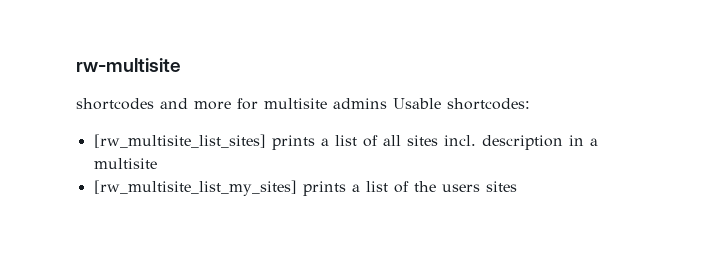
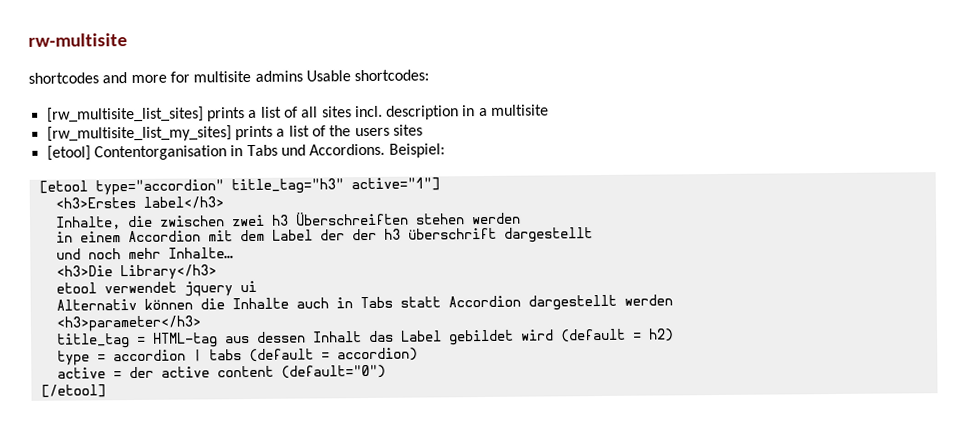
(517, 186) none -> [46,143,445,161] [38,177,440,196] [54,196,224,209] [54,211,521,230] [55,227,593,243] [55,247,234,260] [55,264,217,281] [55,280,257,297] [55,294,673,311] [55,315,201,332] [55,328,674,349] [56,347,418,366] [56,364,386,379] [40,384,106,398] // [etool] Contentorganisation in Tabs und Accordions. Beispiel: // [etool type="accordion" title_tag="h3" active="1"] // <h3>Erstes label</h3> // Inhalte, die zwischen zwei h3 Überschreiften stehen werden // in einem Accordion mit dem Label der der h3 überschrift dargestellt // und noch mehr Inhalte… // <h3>Die Library</h3> // etool verwendet jquery ui // Alternativ können die Inhalte auch in Tabs statt Accordion dargestellt werden // <h3>parameter</h3> // title_tag = HTML-tag aus dessen Inhalt das Label gebildet wird (default = h2) // type = accordion | tabs (default = accordion) // active = der active content (default="0") // [/etool]

